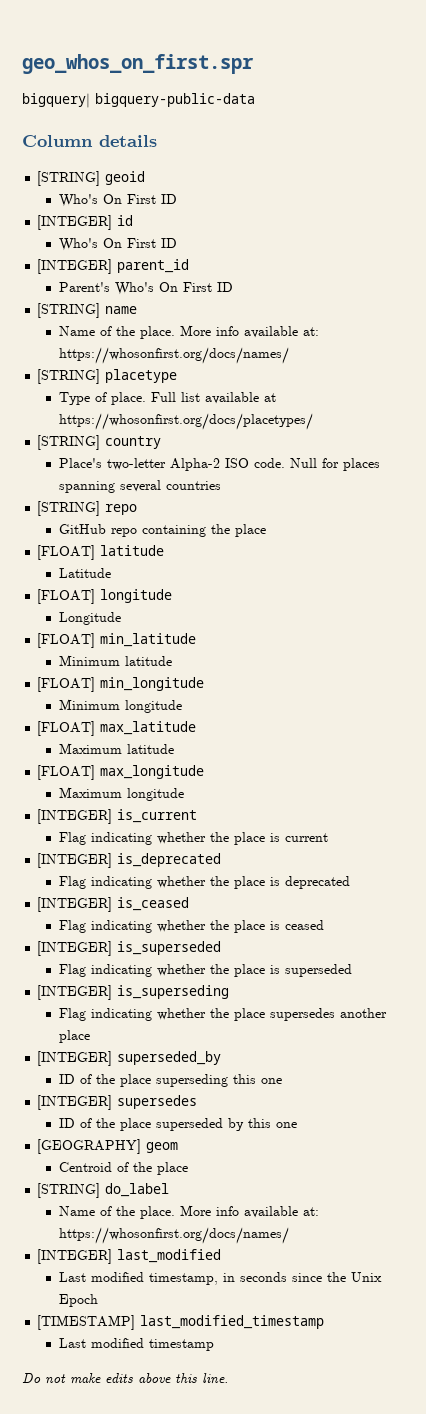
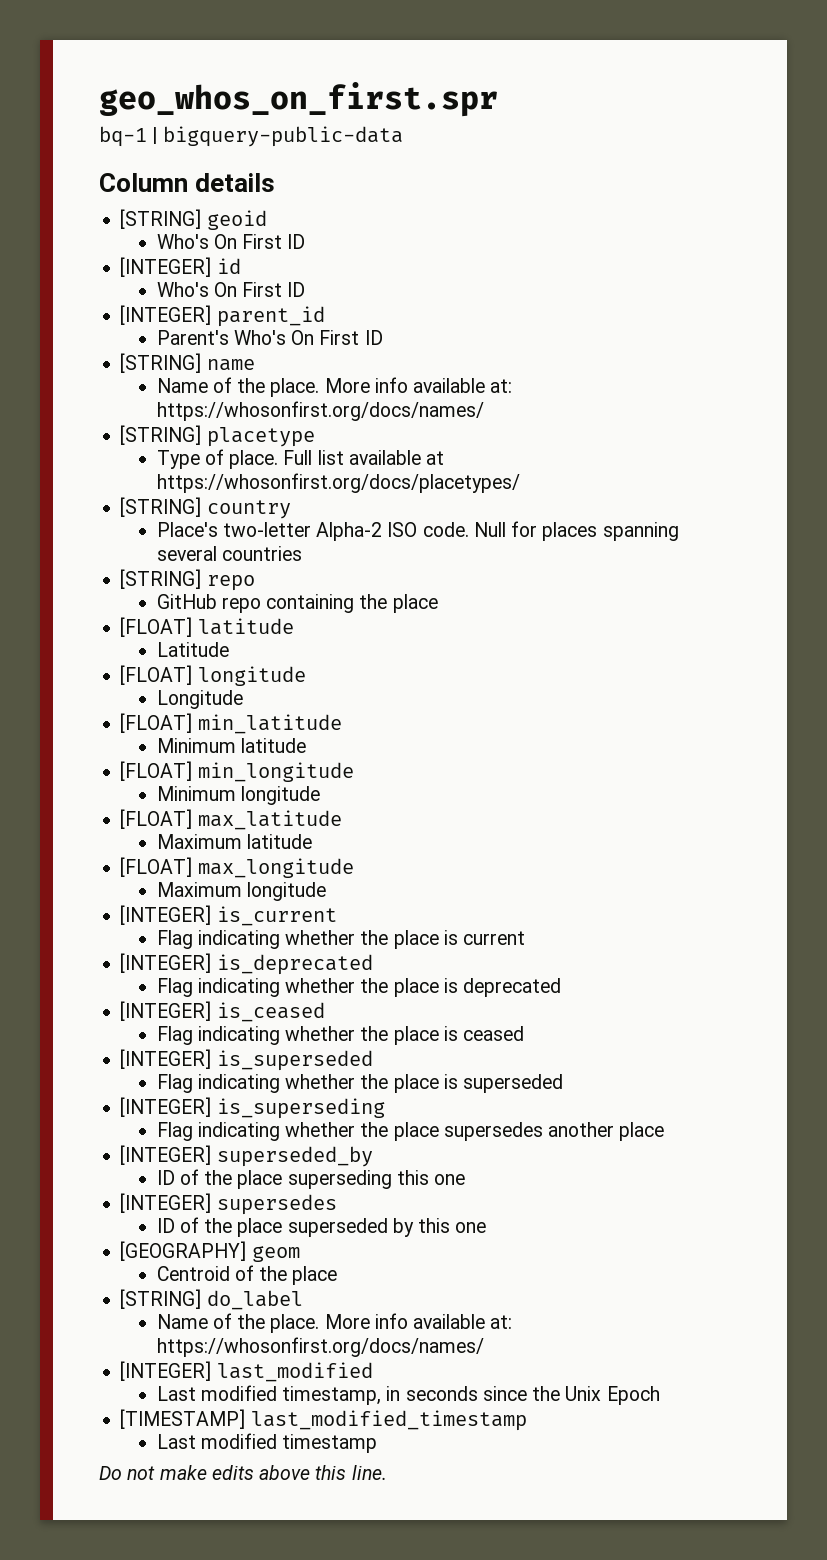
[22,93,90,108] bigquery| -> [99,126,158,147] bq-1 |

